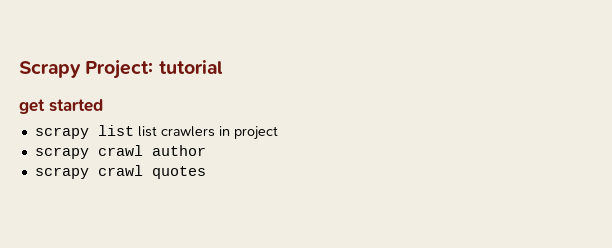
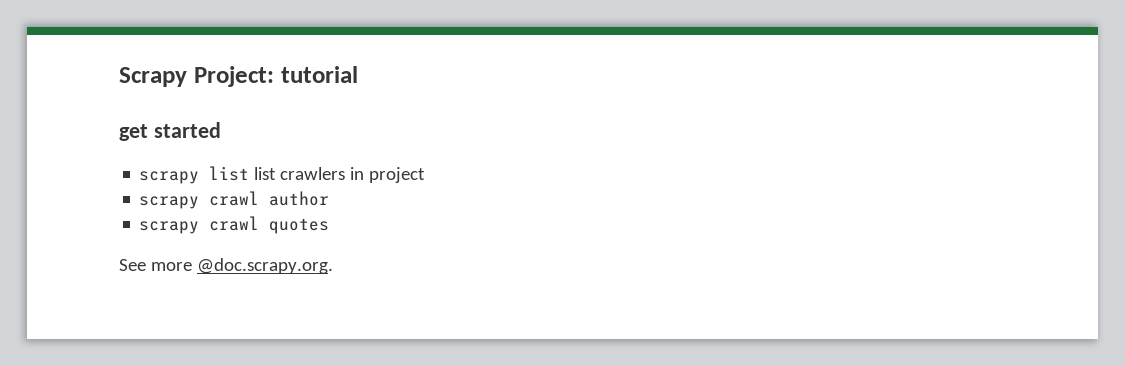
(206, 172) none -> [119,258,333,274] // See more @doc.scrapy.org.

